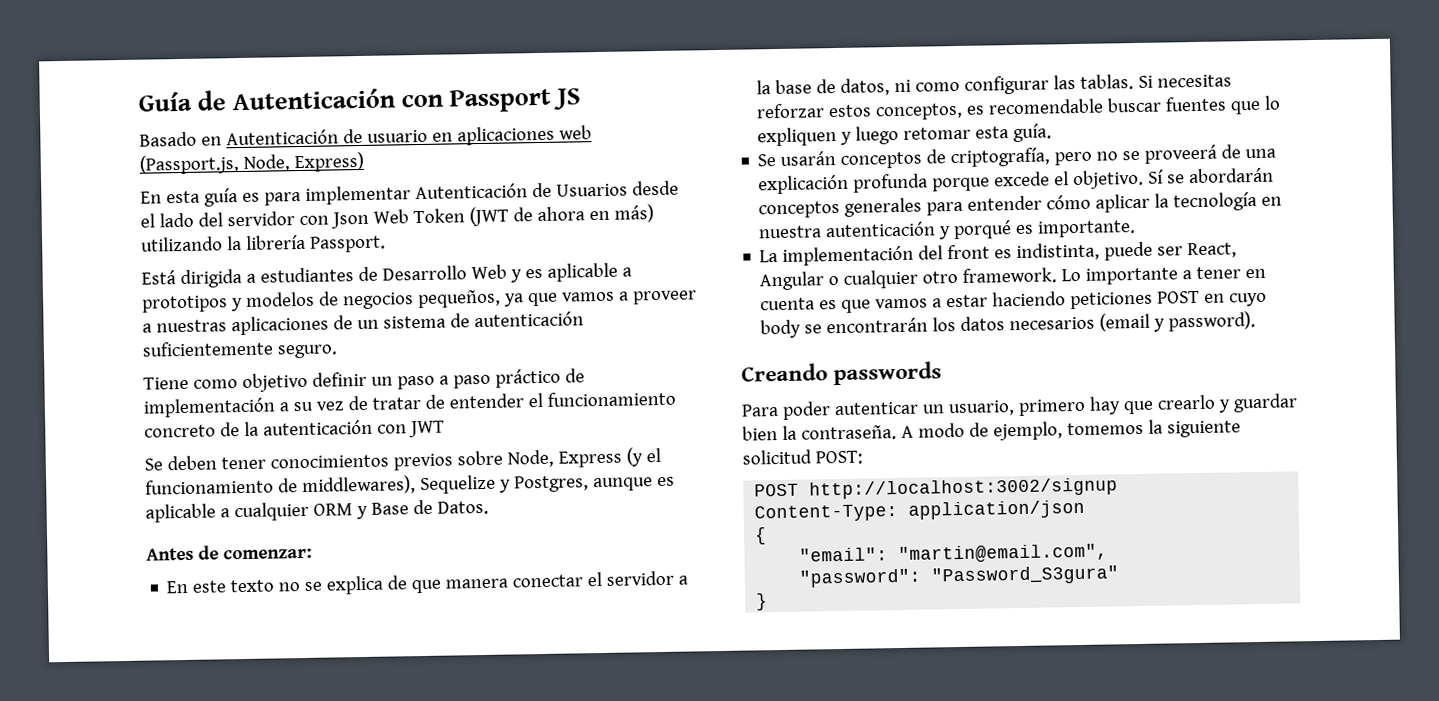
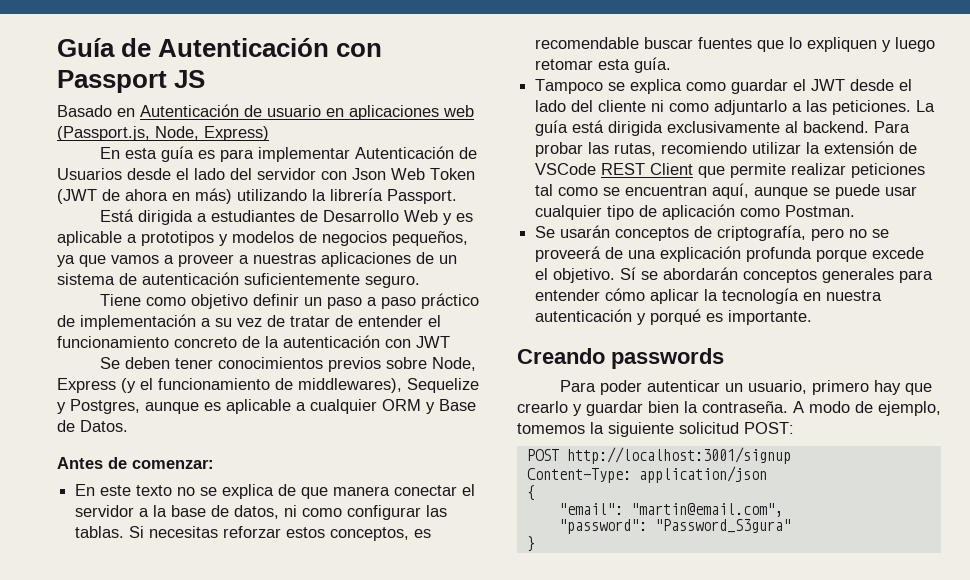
(1053, 133) none -> [535,79,913,94] [535,100,936,115] [535,120,911,136] [535,141,918,157] [535,163,926,178] [535,183,918,199] [535,204,856,220] // Tampoco se explica como guardar el JWT desde el lado del cliente ni como adjuntarlo a las peticiones. La guía está dirigida exclusivamente al backend. Para probar las rutas, recomiendo utilizar la extensión de VSCode REST Client que permite realizar peticiones tal como se encuentran aquí, aunque se puede usar cualquier tipo de aplicación como Postman.
[759,241,1238,266] [759,266,1267,291] [760,290,1268,313] [760,310,1257,339] // La implementación del front es indistinta, puede ser React, Angular o cualquier otro framework. Lo importante a tener en cuenta es que vamos a estar haciendo peticiones POST en cuyo body se encontrarán los datos necesarios (email y password). -> (813, 317) none
[809,477,1119,500] http://localhost:3002/signup -> [566,447,791,464] http://localhost:3001/signup

